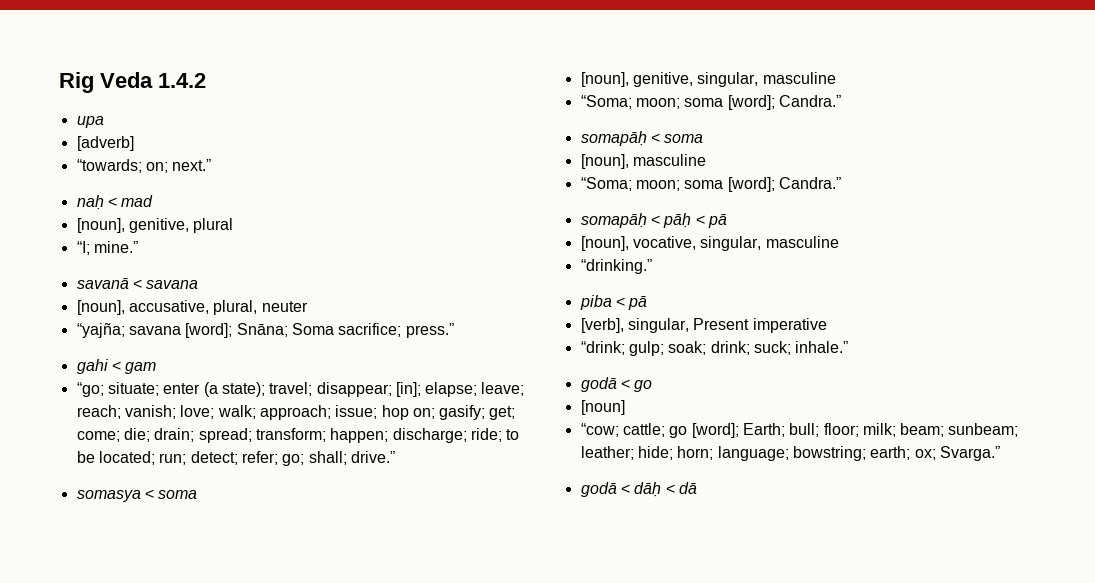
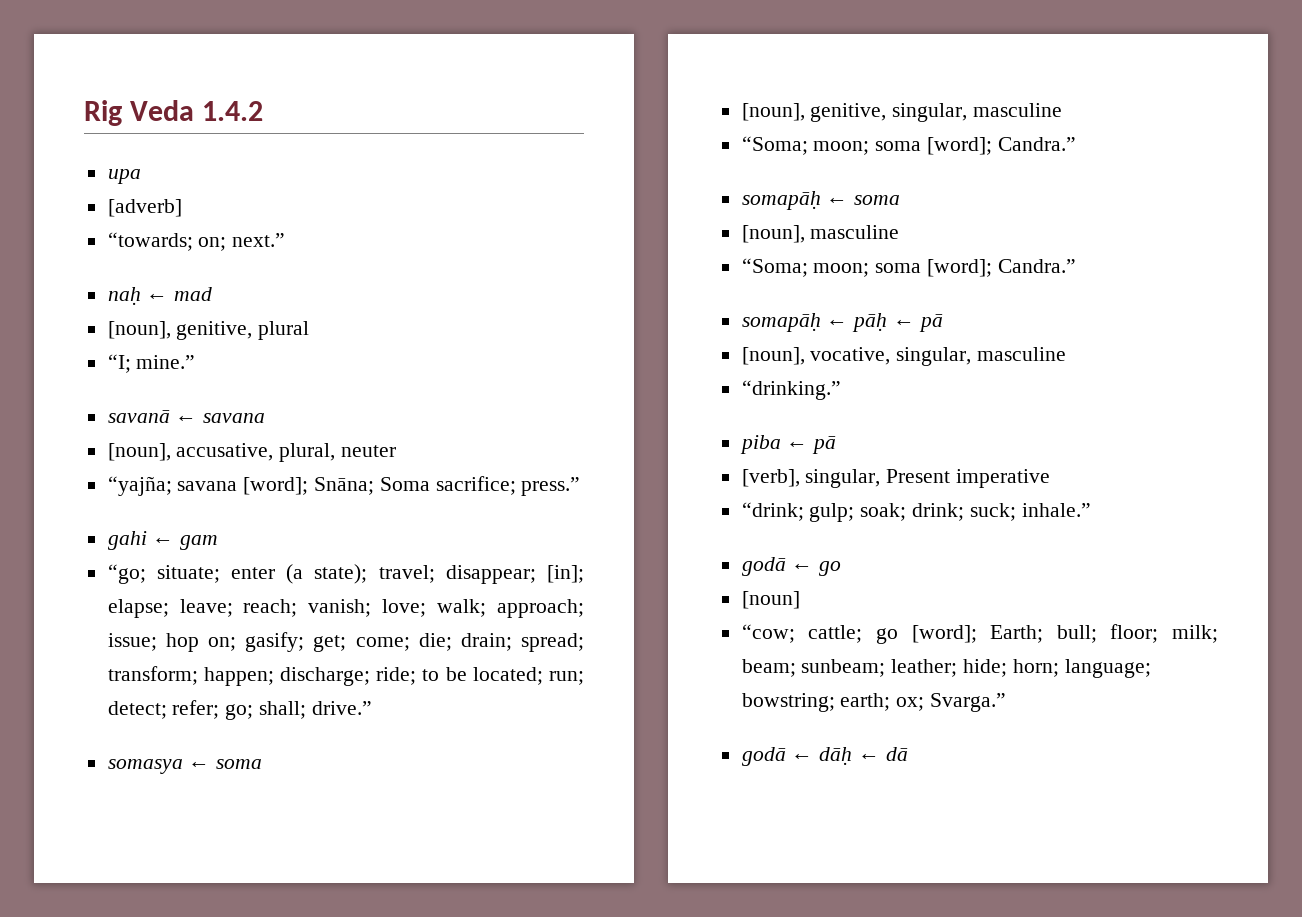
[107,197,117,207] < -> [146,293,169,301] ←
[132,279,142,289] < -> [175,415,198,423] ←
[111,361,121,371] < -> [152,537,175,545] ←
[144,489,154,499] < -> [188,761,211,769] ←
[650,133,660,143] < -> [826,197,849,205] ←
[650,213,705,228] < pāḥ < -> [826,313,916,332] ← pāḥ ←
[615,297,625,307] < -> [786,441,809,449] ←
[620,379,630,389] < -> [791,563,814,571] ←
[620,482,675,497] < dāḥ < -> [791,747,881,765] ← dāḥ ←

